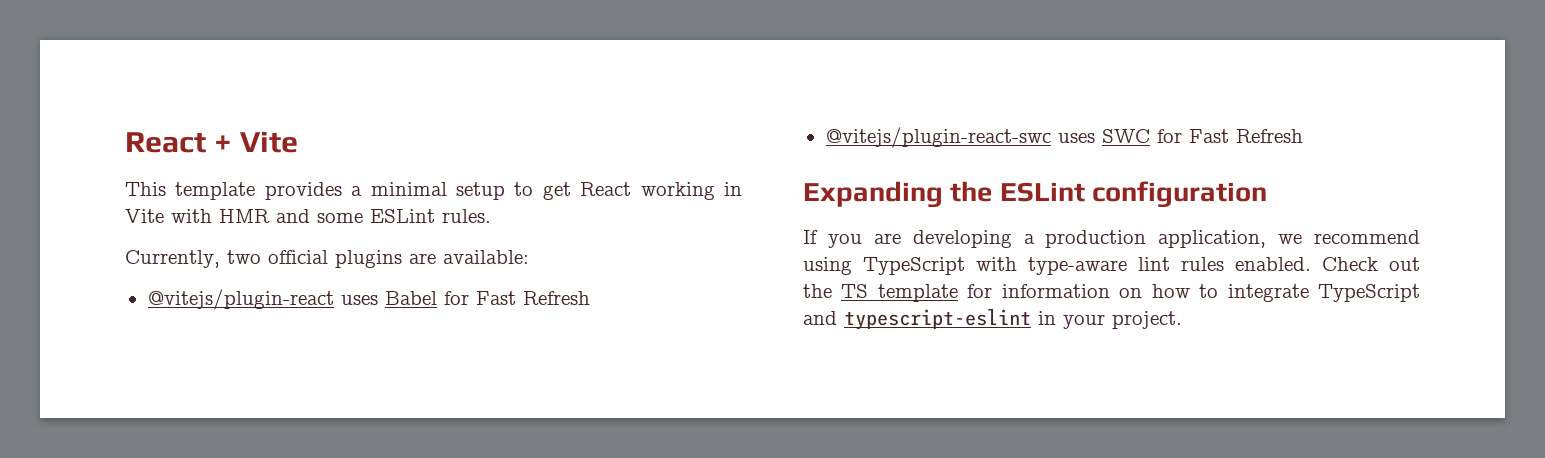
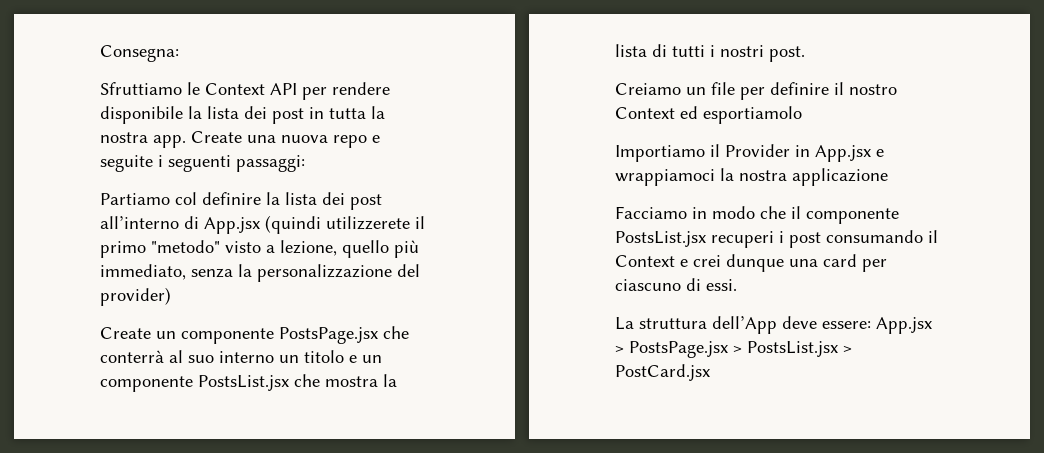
[125,131,299,153] [125,182,742,200] [125,209,491,223] [125,250,529,268] [147,289,590,310] [825,127,1303,148] [803,181,1268,208] [803,230,1420,248] [803,257,1420,275] [803,284,1420,302] [803,309,1182,330] React + Vite // This template provides a minimal setup to get React working in Vite with HMR and some ESLint rules. // Currently, two official plugins are available: // @vitejs/plugin-react uses Babel for Fast Refresh // @vitejs/plugin-react-swc uses SWC for Fast Refresh // Expanding the ESLint configuration // If you are developing a production application, we recommend using TypeScript with type-aware lint rules enabled. Check out the TS template for information on how to integrate TypeScript and typescript-eslint in your project. -> [100,45,179,62] [100,82,390,100] [100,106,385,124] [100,131,380,148] [100,155,305,172] [100,192,382,210] [100,215,425,234] [100,240,419,258] [100,264,420,282] [100,287,171,306] [100,326,409,344] [100,350,382,363] [100,374,397,392] [615,44,805,62] [615,82,897,100] [615,106,802,124] [615,144,884,162] [615,168,888,186] [615,206,899,224] [615,230,938,248] [615,254,887,272] [615,278,737,291] [615,316,932,334] [615,341,852,358] [615,364,710,381] Consegna: // Sfruttiamo le Context API per rendere disponibile la lista dei post in tutta la nostra app. Create una nuova repo e seguite i seguenti passaggi: // Partiamo col definire la lista dei post all’interno di App.jsx (quindi utilizzerete il primo "metodo" visto a lezione, quello più immediato, senza la personalizzazione del provider) // Create un componente PostsPage.jsx che conterrà al suo interno un titolo e un componente PostsList.jsx che mostra la lista di tutti i nostri post. // Creiamo un file per definire il nostro Context ed esportiamolo // Importiamo il Provider in App.jsx e wrappiamoci la nostra applicazione // Facciamo in modo che il componente PostsList.jsx recuperi i post consumando il Context e crei dunque una card per ciascuno di essi. // La struttura dell’App deve essere: App.jsx > PostsPage.jsx > PostsList.jsx > PostCard.jsx

